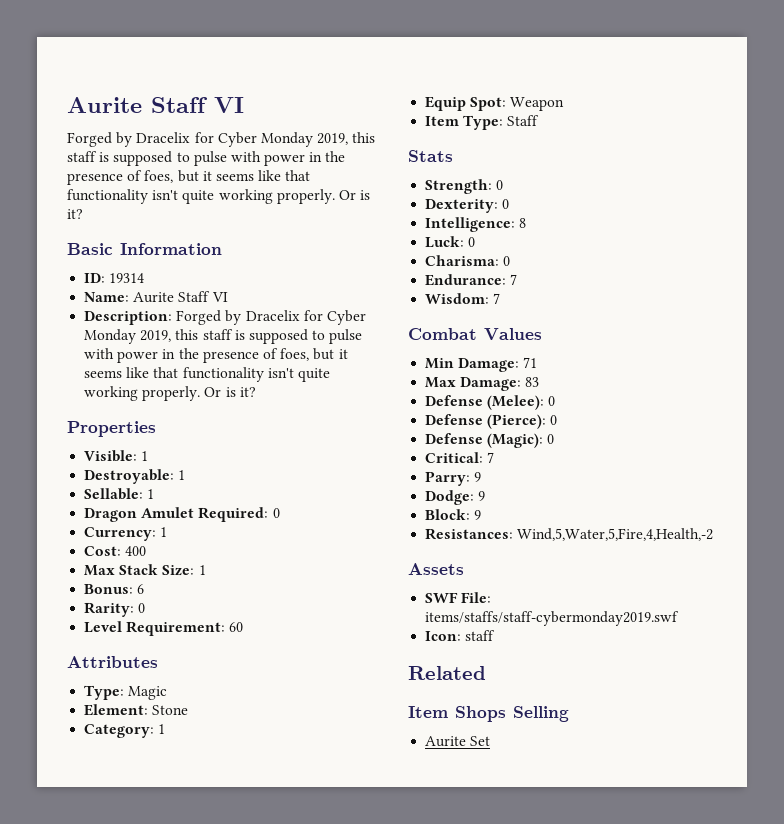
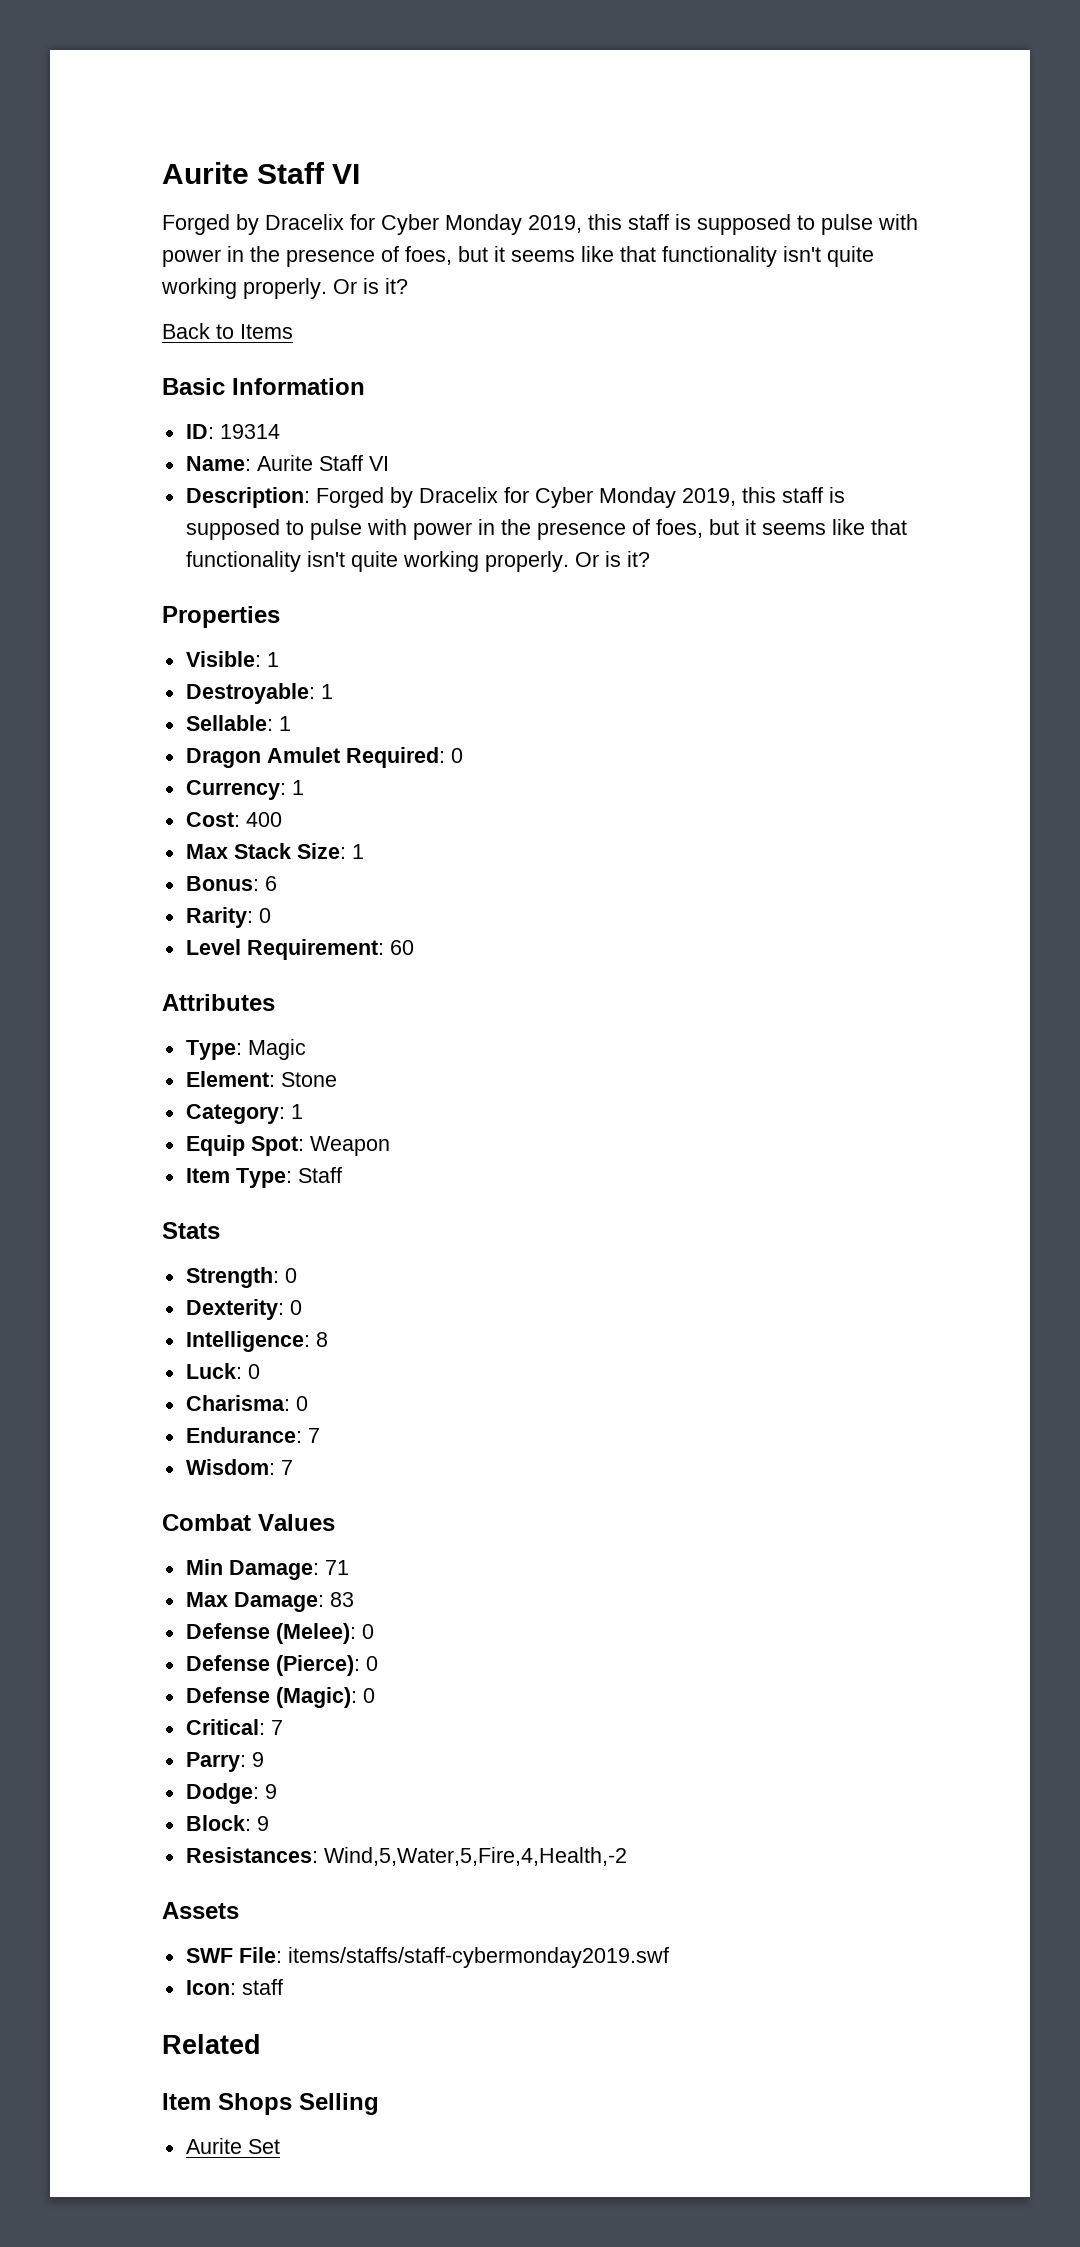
(83, 214) none -> [162,323,293,339] // Back to Items

